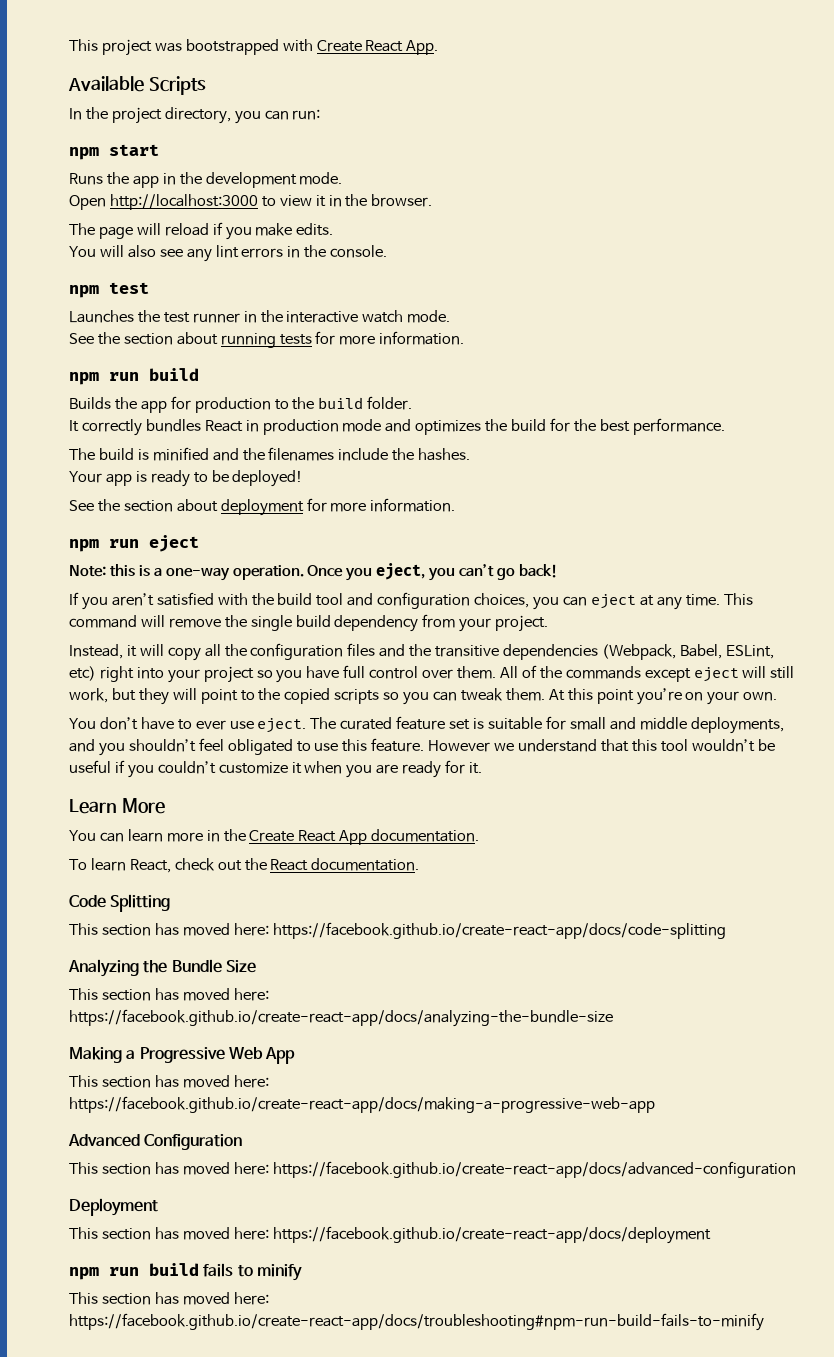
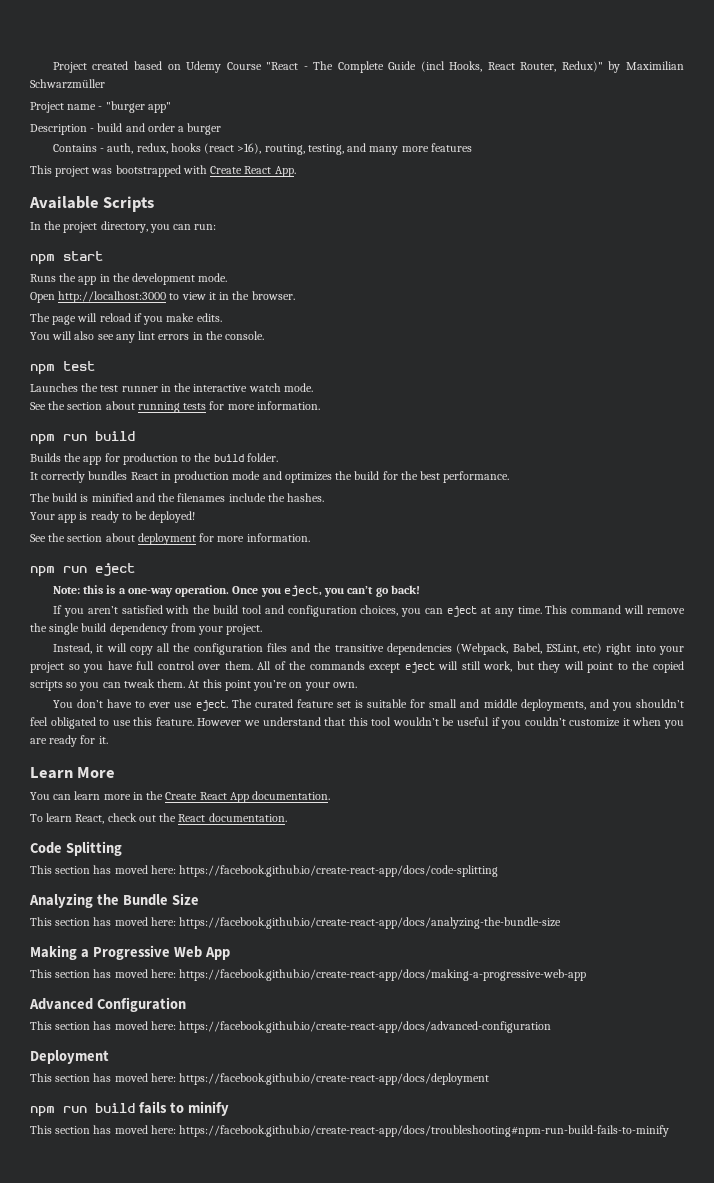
(69, 45) none -> [52,61,684,73] [30,79,105,89] [30,101,171,113] [30,123,222,135] [52,143,472,155] Project created based on Udemy Course "React - The Complete Guide (incl Hooks, React Router, Redux)" by Maximilian Schwarzmüller // Project name - "burger app" // Description - build and order a burger // Contains - auth, redux, hooks (react >16), routing, testing, and many more features //

